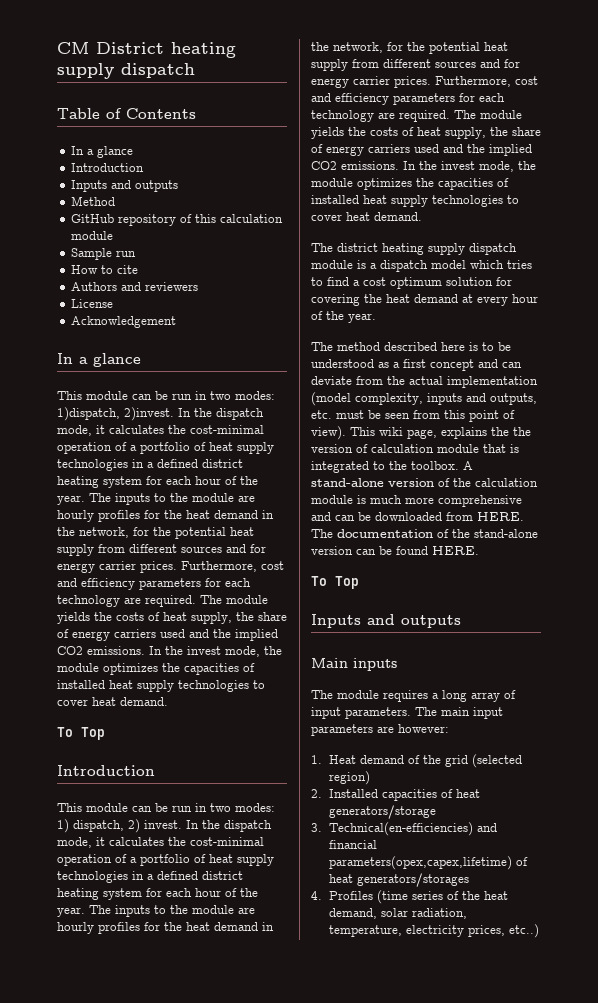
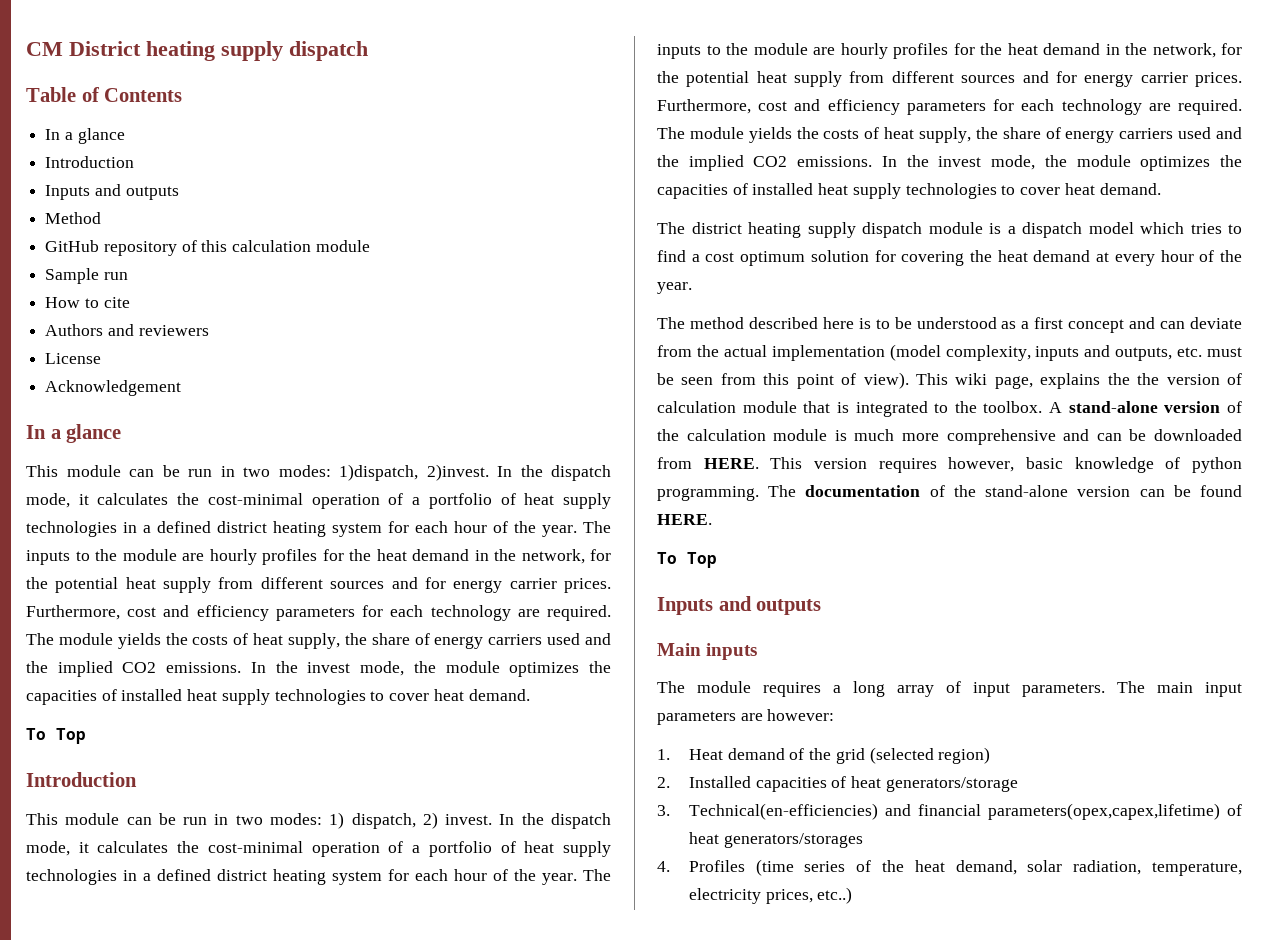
(524, 516) none -> [770,457,1242,473] [657,486,759,501] This version requires however, basic knowledge of python programming.

